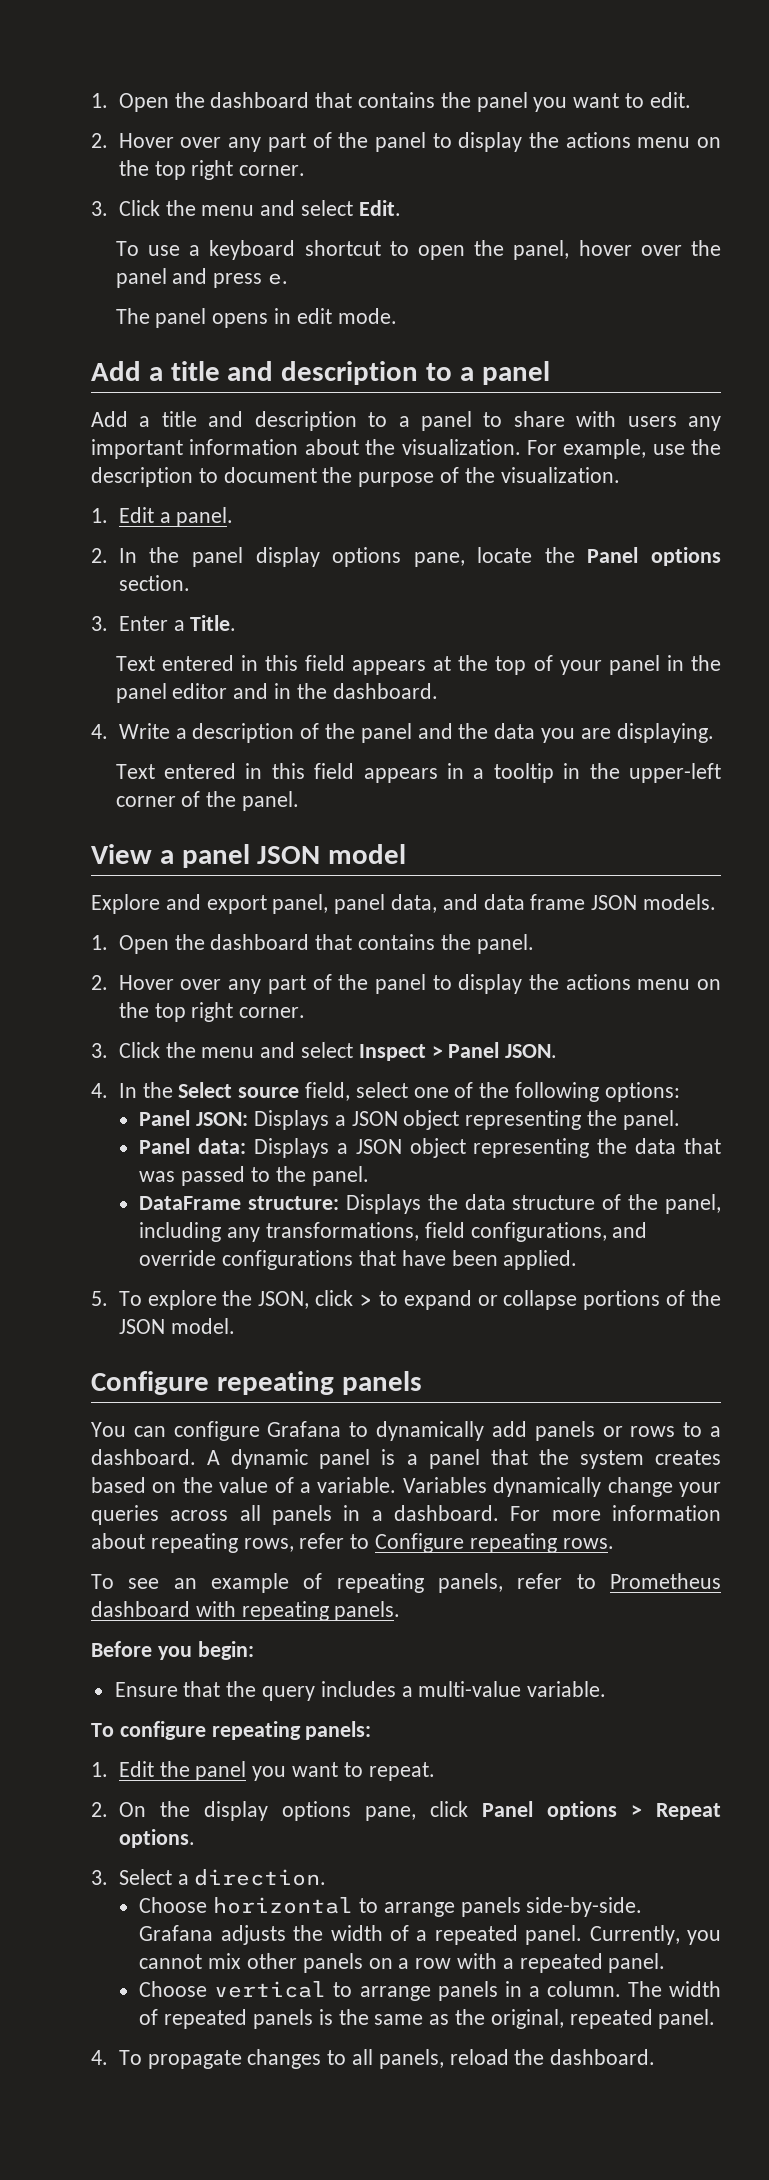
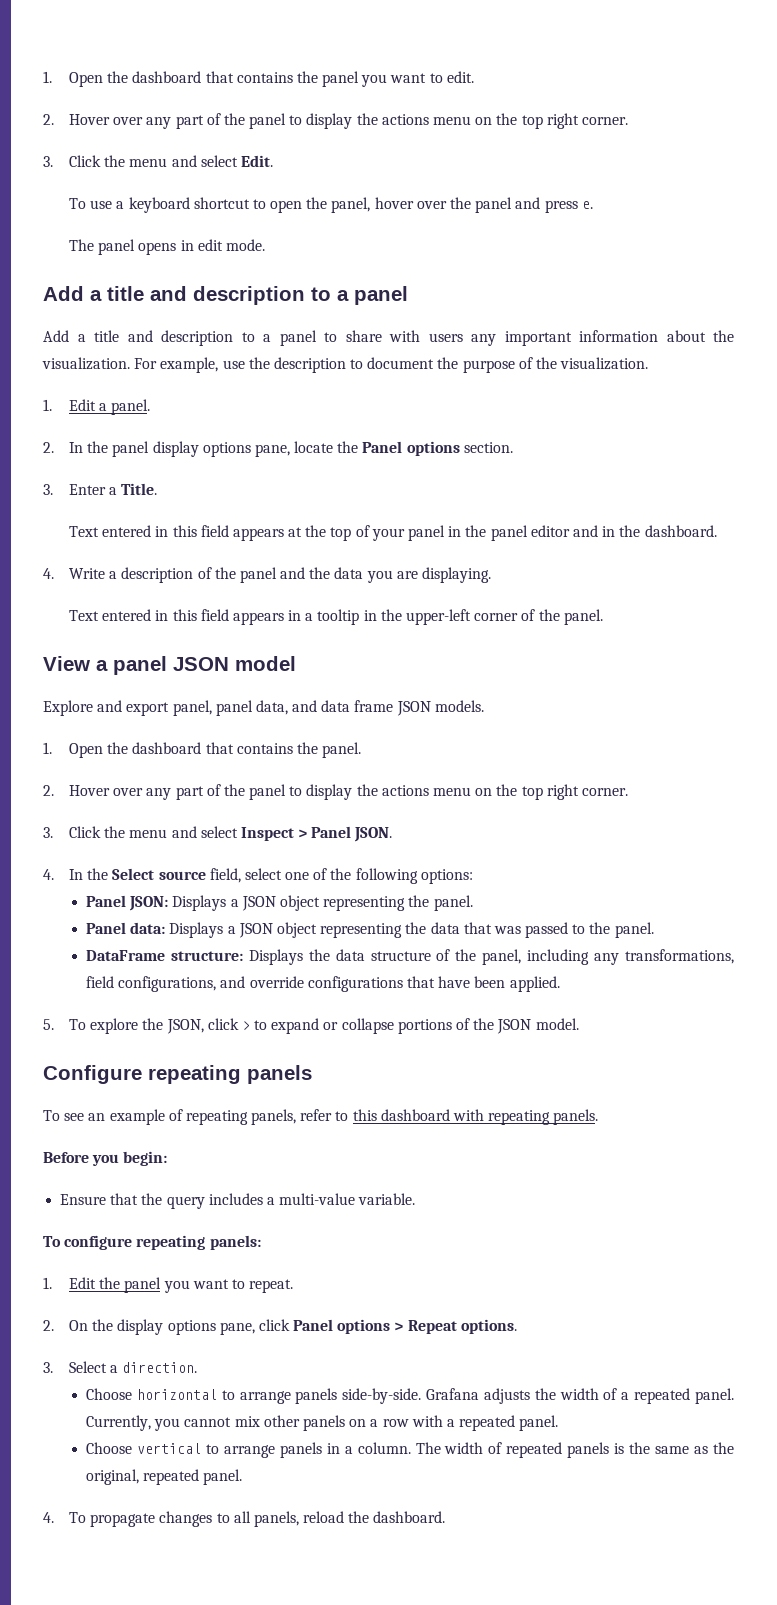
[91,1421,722,1441] [91,1449,722,1469] [91,1477,721,1497] [91,1505,721,1525] [91,1533,614,1553] // You can configure Grafana to dynamically add panels or rows to a dashboard. A dynamic panel is a panel that the system creates based on the value of a variable. Variables dynamically change your queries across all panels in a dashboard. For more information about repeating rows, refer to Configure repeating rows. -> (312, 1074) none
[610,1573,721,1589] Prometheus -> [352,1109,377,1121] this

